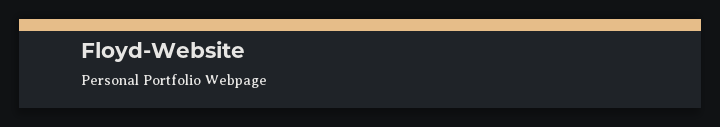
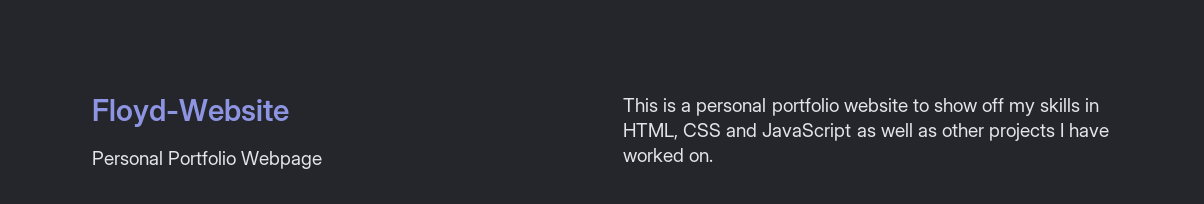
(267, 81) none -> [623,98,1100,116] [623,123,1110,141] [623,148,714,162] // This is a personal portfolio website to show off my skills in HTML, CSS and JavaScript as well as other projects I have worked on.

